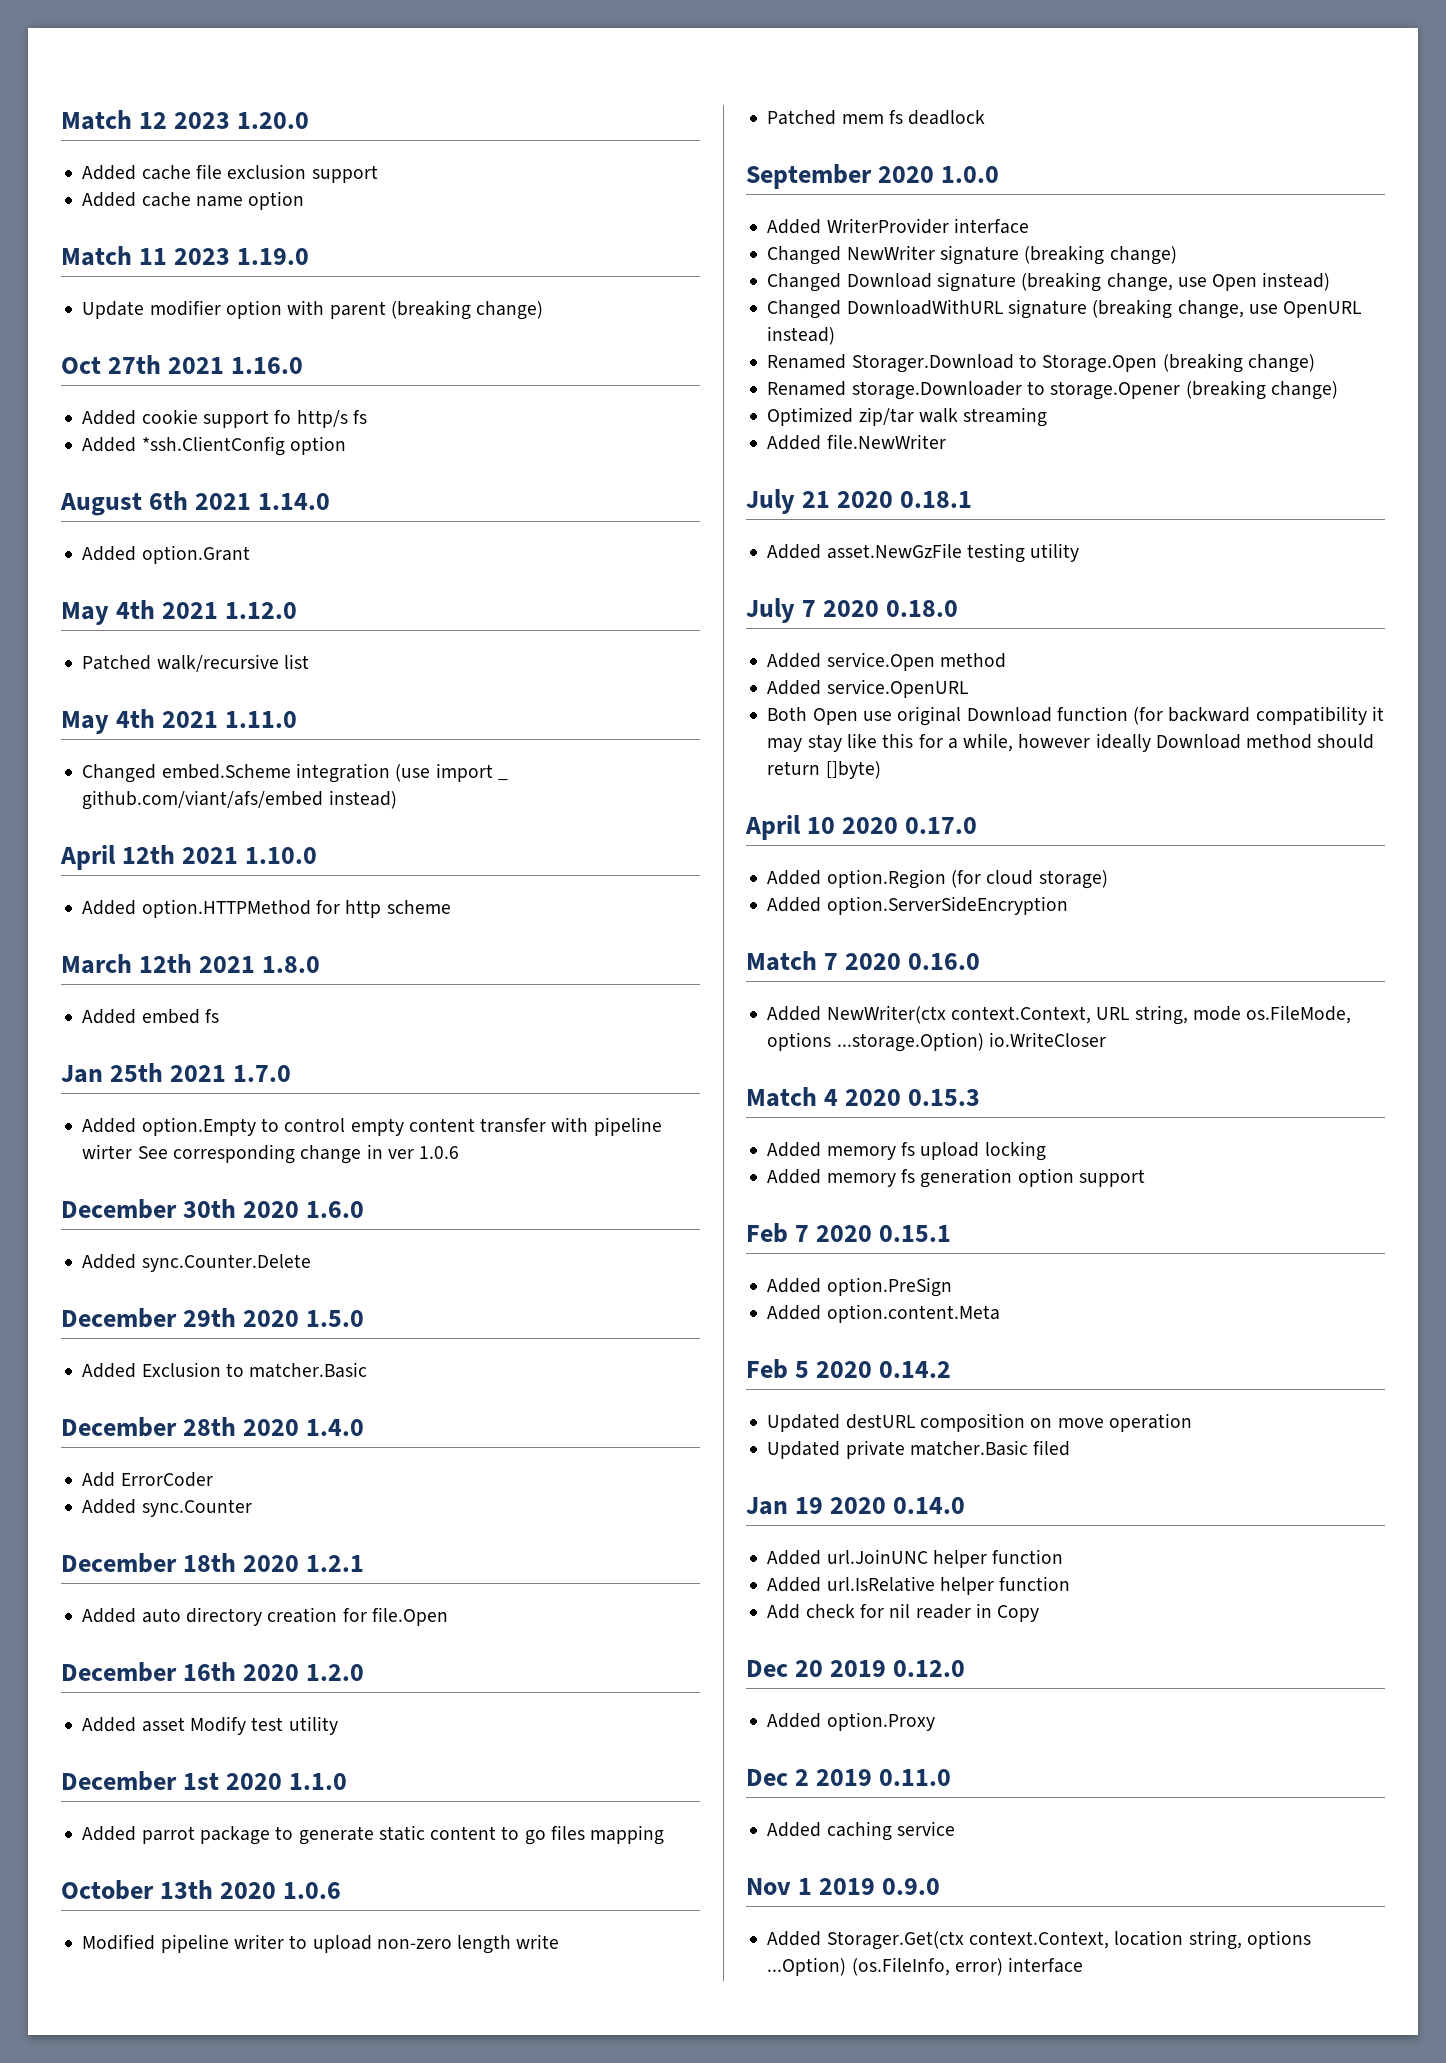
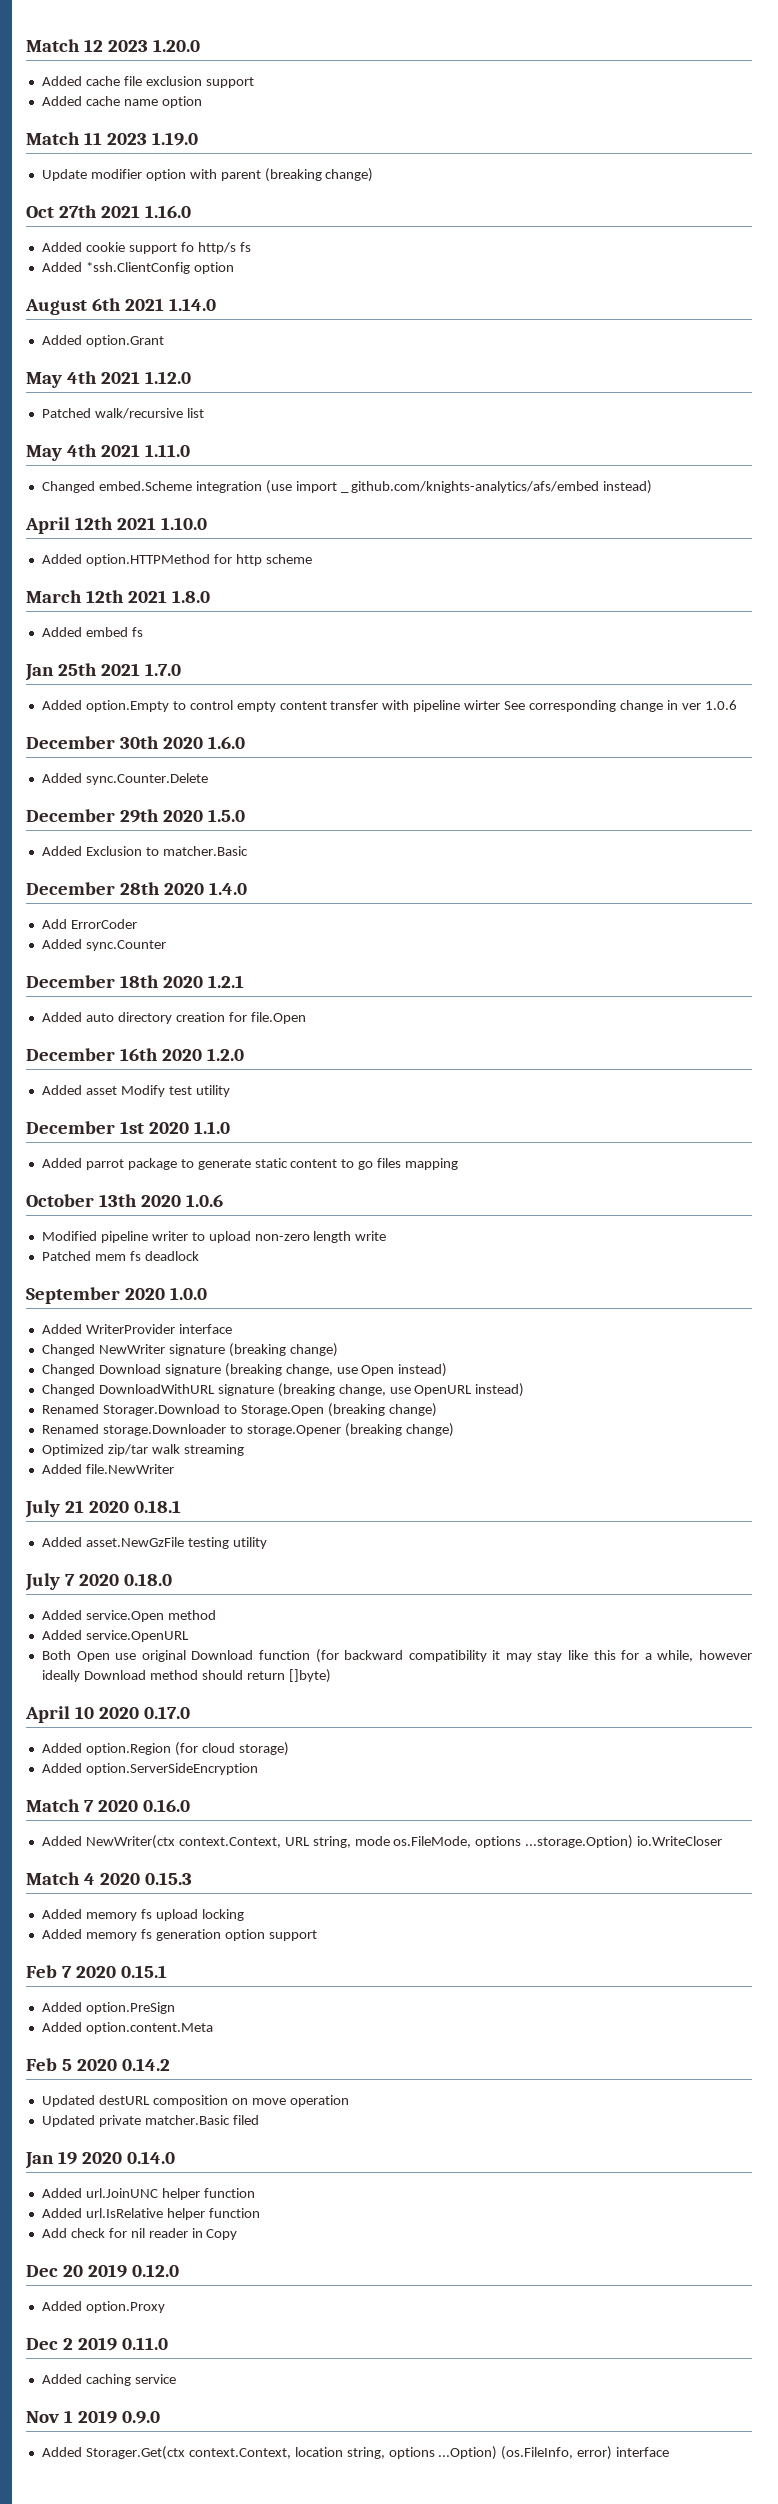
[82,790,324,810] github.com/viant/afs/embed -> [351,481,600,493] github.com/knights-analytics/afs/embed

